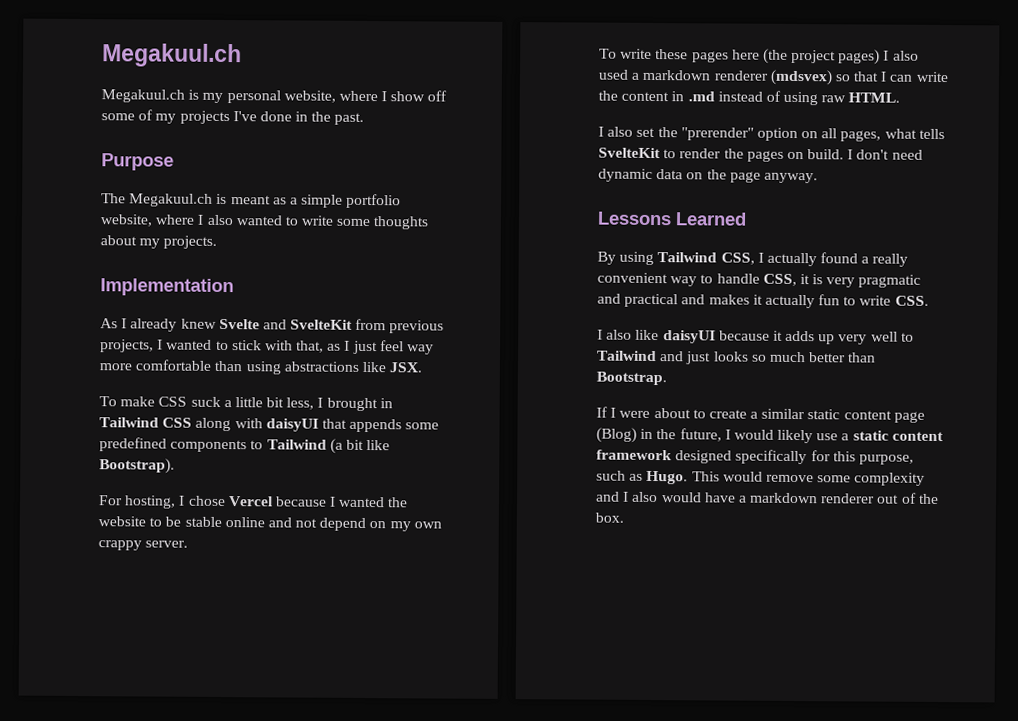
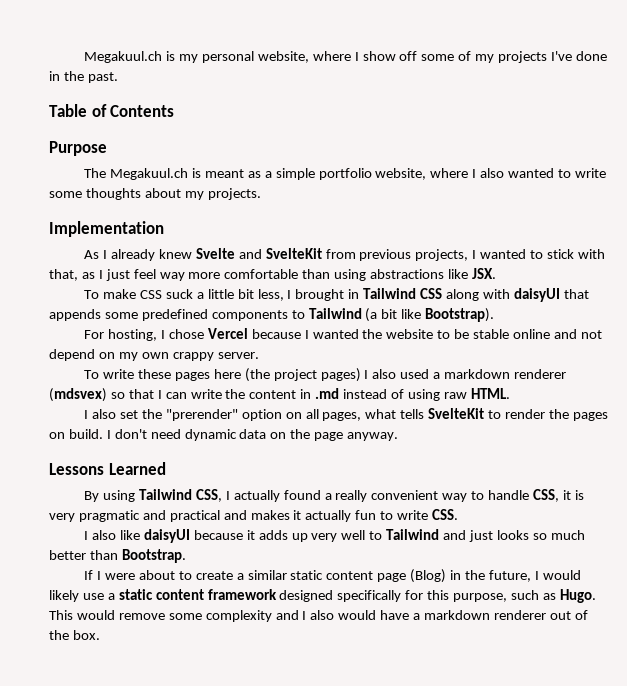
[102,43,242,68] [101,89,185,103] Megakuul.ch // Megakuul.ch -> [84,51,163,63] Megakuul.ch
(365, 118) none -> [49,104,175,117] // Table of Contents

